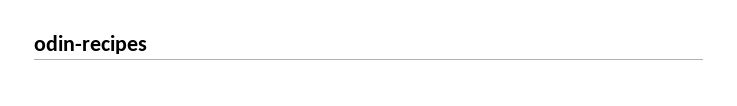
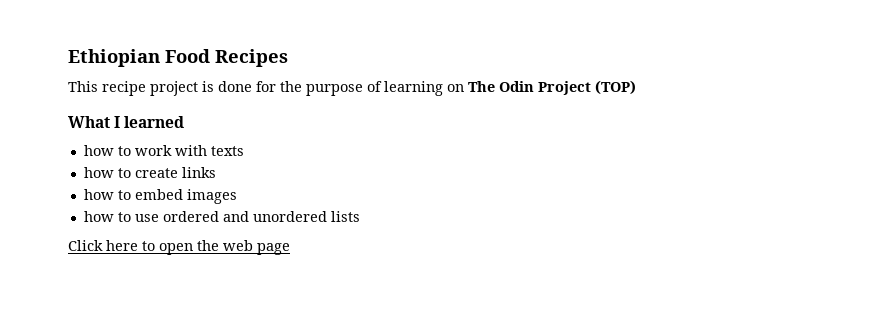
[34,35,147,54] odin-recipes -> [68,49,288,67] [68,80,636,96] [68,116,185,128] [83,145,244,156] [83,167,216,178] [83,189,237,204] [83,211,360,222] [68,240,290,255] Ethiopian Food Recipes // This recipe project is done for the purpose of learning on The Odin Project (TOP) // What I learned // how to work with texts // how to create links // how to embed images // how to use ordered and unordered lists // Click here to open the web page

